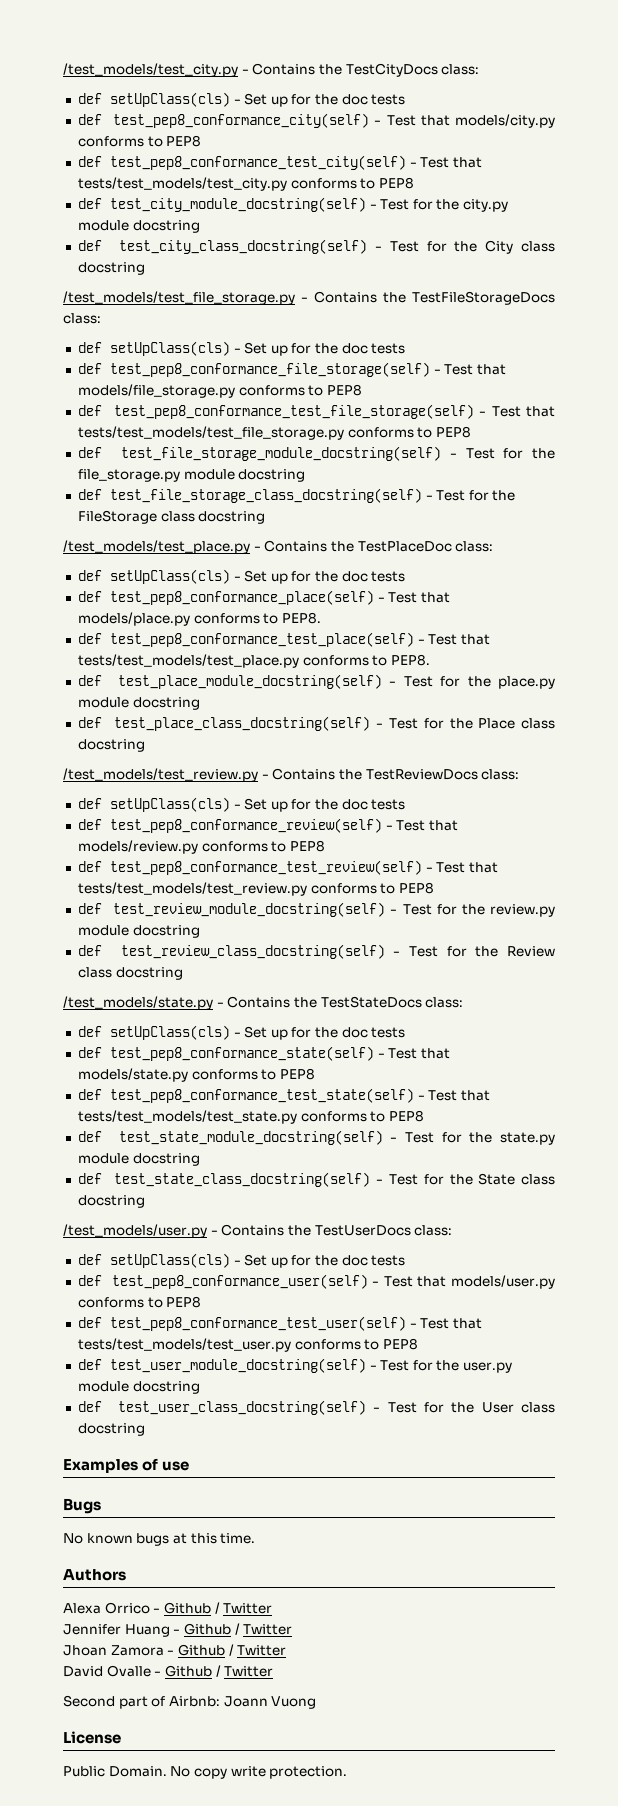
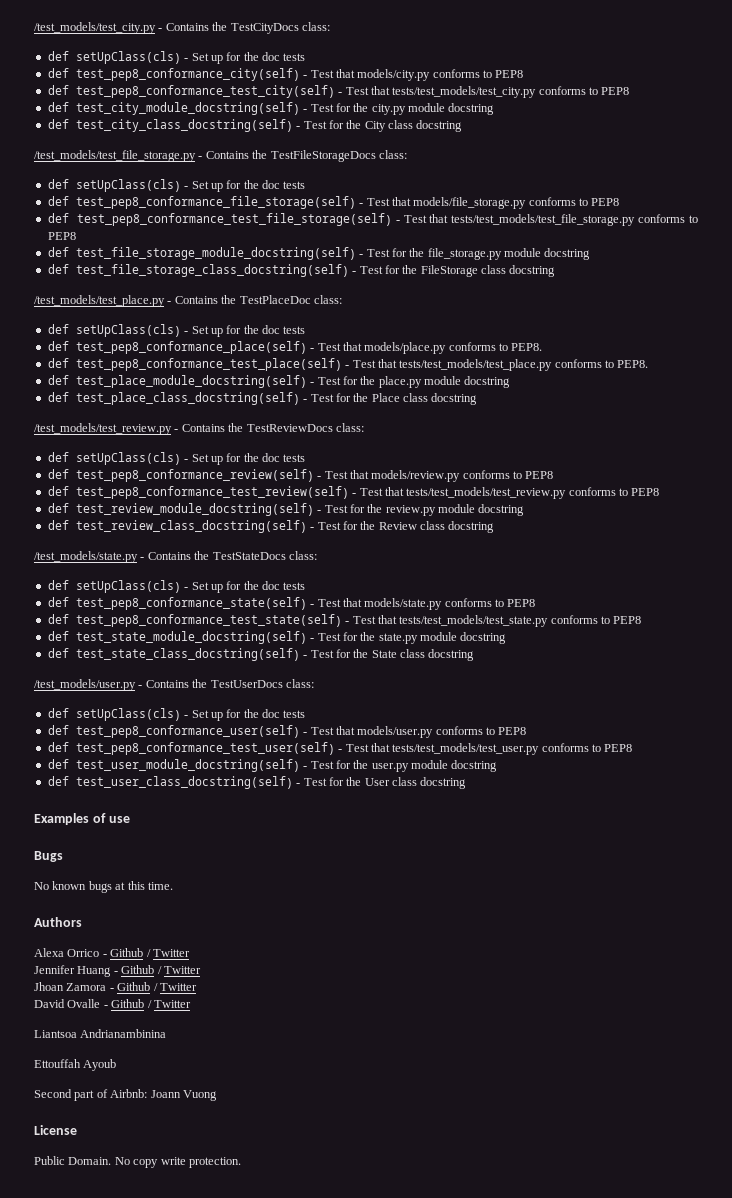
(274, 1671) none -> [34,1029,167,1038] [34,1059,117,1071] // Liantsoa Andrianambinina // Ettouffah Ayoub

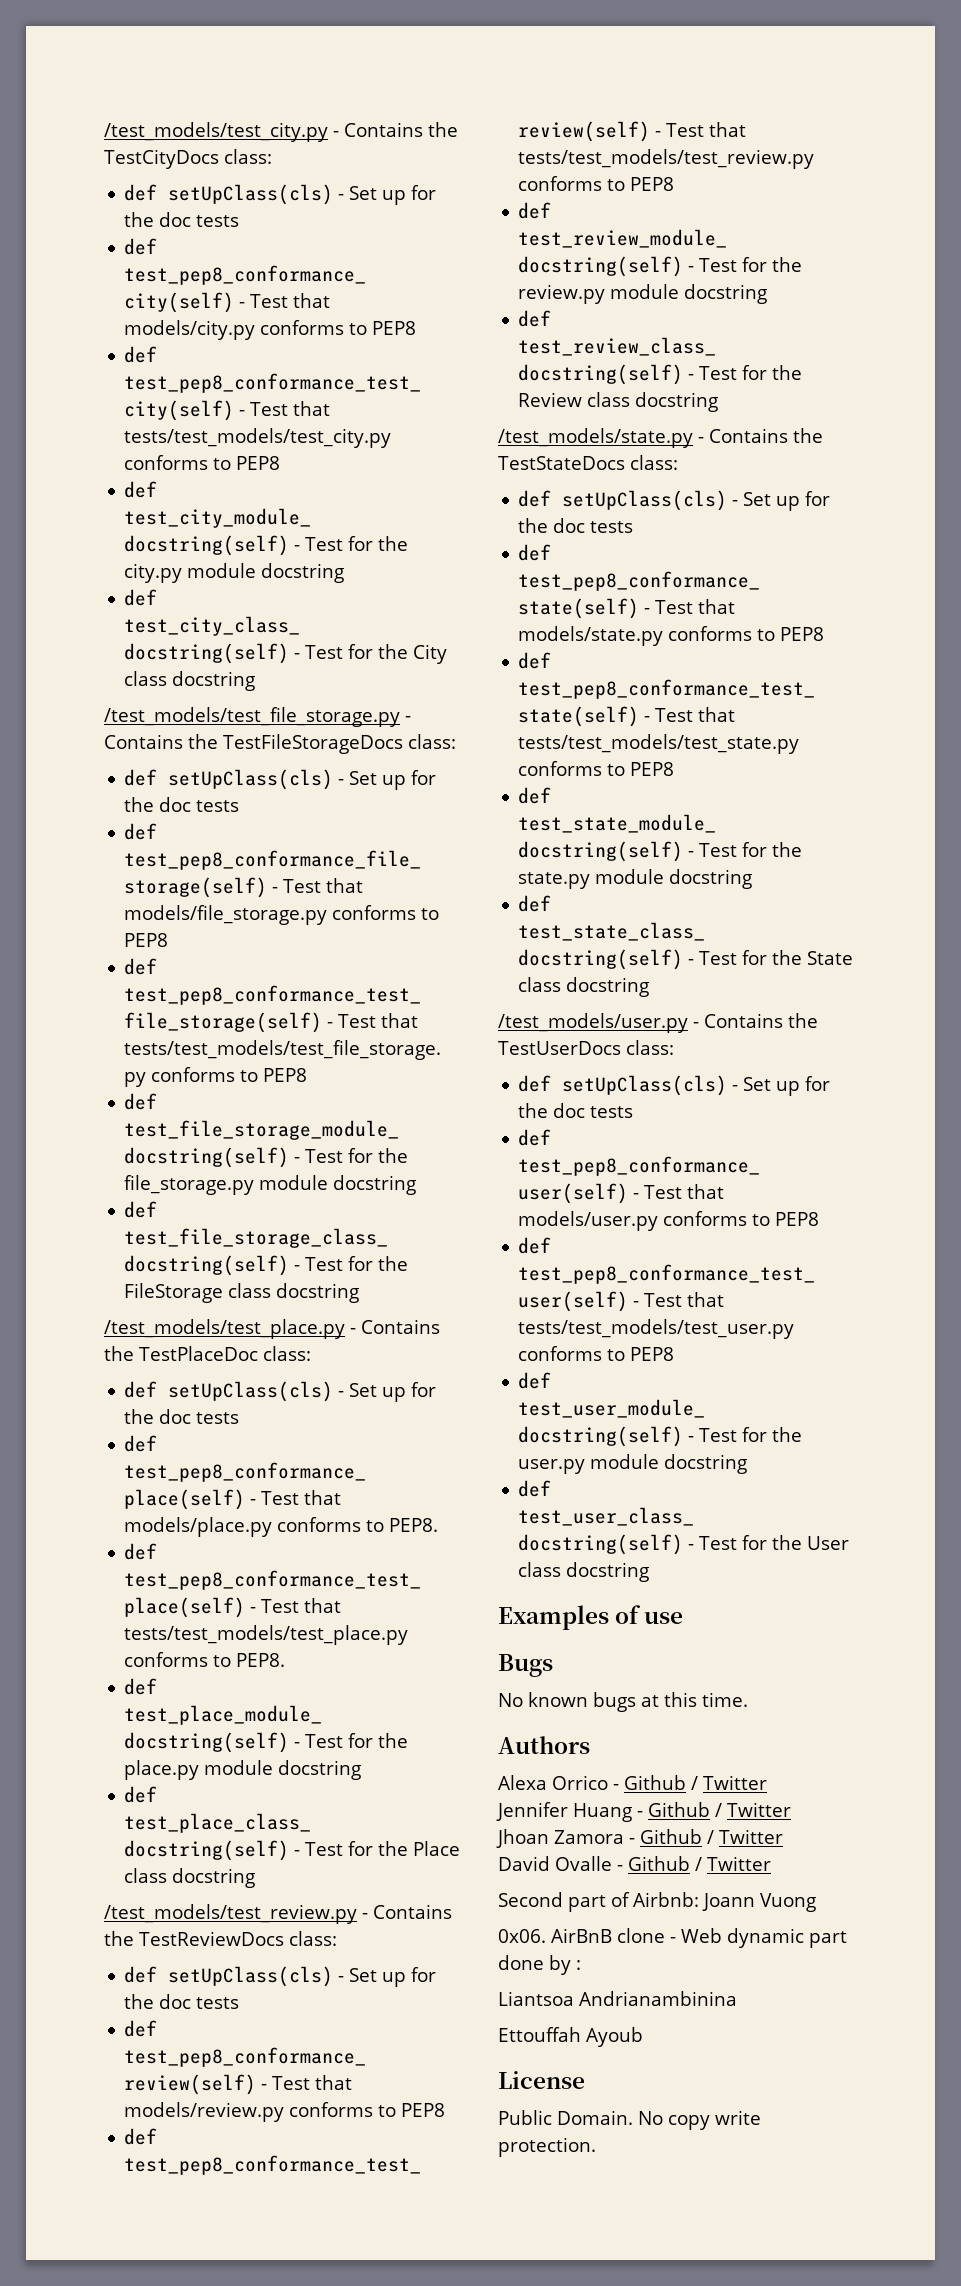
[34,1029,167,1038] [34,1059,117,1071] // Liantsoa Andrianambinina // Ettouffah Ayoub -> (771, 1863) none
(217, 1095) none -> [498,1928,847,1948] [498,1955,581,1975] [498,1991,737,2006] [498,2027,643,2047] // 0x06. AirBnB clone - Web dynamic part done by : // Liantsoa Andrianambinina // Ettouffah Ayoub

